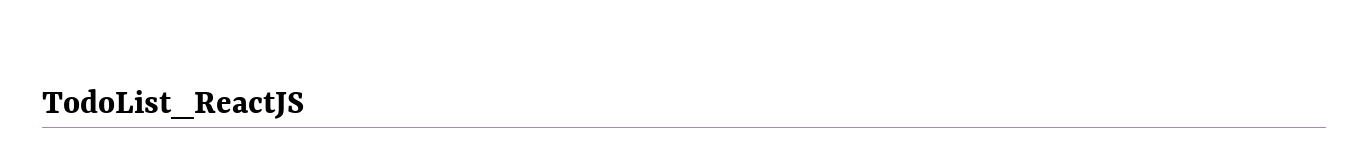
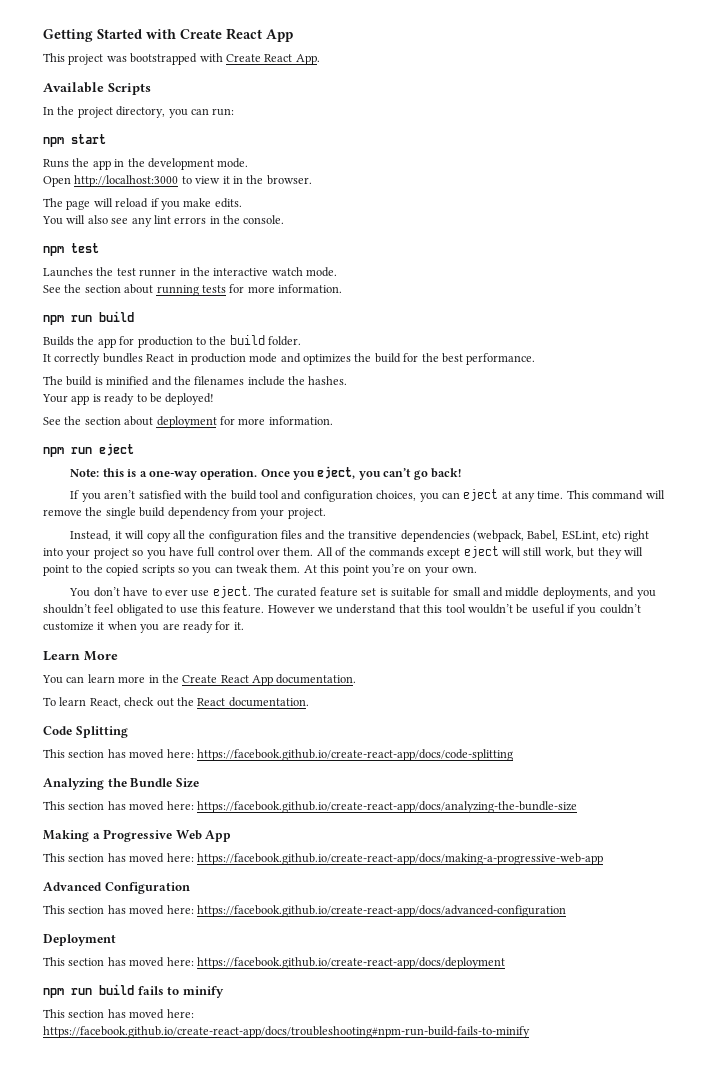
[42,89,304,119] TodoList_ReactJS -> [43,28,293,42] [43,53,320,65] [43,82,151,95] [43,106,235,118] [43,134,106,147] [43,158,249,170] [43,175,312,187] [43,198,242,210] [42,215,285,227] [43,243,99,256] [43,267,337,277] [43,284,342,296] [43,311,134,325] [43,335,301,348] [43,353,536,365] [43,376,348,386] [42,393,215,405] [43,416,333,428] [43,443,134,457] [70,466,461,480] [70,489,665,502] [43,507,326,519] [70,530,650,542] [43,546,643,559] [43,564,477,576] [69,586,656,599] [43,604,641,616] [43,621,244,633] [43,651,118,661] [42,674,357,686] [43,697,309,708] [43,726,128,738] [43,749,513,761] [43,778,199,790] [43,801,577,813] [43,829,232,842] [43,853,603,865] [43,882,190,894] [43,905,566,917] [43,934,116,946] [43,957,505,969] [43,984,224,998] [43,1009,194,1019] [43,1026,530,1038] Getting Started with Create React App // This project was bootstrapped with Create React App. // Available Scripts // In the project directory, you can run: // npm start // Runs the app in the development mode. // Open http://localhost:3000 to view it in the browser. // The page will reload if you make edits. // You will also see any lint errors in the console. // npm test // Launches the test runner in the interactive watch mode. // See the section about running tests for more information. // npm run build // Builds the app for production to the build folder. // It correctly bundles React in production mode and optimizes the build for the best performance. // The build is minified and the filenames include the hashes. // Your app is ready to be deployed! // See the section about deployment for more information. // npm run eject // Note: this is a one-way operation. Once you eject, you can’t go back! // If you aren’t satisfied with the build tool and configuration choices, you can eject at any time. This command will remove the single build dependency from your project. // Instead, it will copy all the configuration files and the transitive dependencies (webpack, Babel, ESLint, etc) right into your project so you have full control over them. All of the commands except eject will still work, but they will point to the copied scripts so you can tweak them. At this point you’re on your own. // You don’t have to ever use eject. The curated feature set is suitable for small and middle deployments, and you shouldn’t feel obligated to use this feature. However we understand that this tool wouldn’t be useful if you couldn’t customize it when you are ready for it. // Learn More // You can learn more in the Create React App documentation. // To learn React, check out the React documentation. // Code Splitting // This section has moved here: https://facebook.github.io/create-react-app/docs/code-splitting // Analyzing the Bundle Size // This section has moved here: https://facebook.github.io/create-react-app/docs/analyzing-the-bundle-size // Making a Progressive Web App // This section has moved here: https://facebook.github.io/create-react-app/docs/making-a-progressive-web-app // Advanced Configuration // This section has moved here: https://facebook.github.io/create-react-app/docs/advanced-configuration // Deployment // This section has moved here: https://facebook.github.io/create-react-app/docs/deployment // npm run build fails to minify // This section has moved here: https://facebook.github.io/create-react-app/docs/troubleshooting#npm-run-build-fails-to-minify

